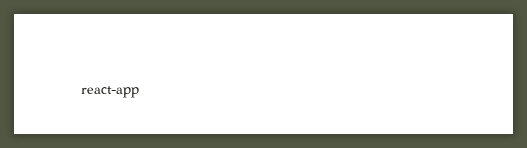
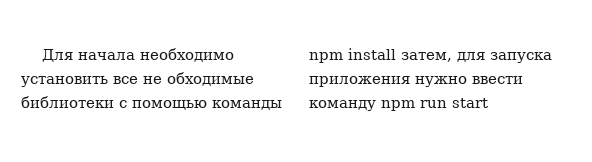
[81,86,139,98] react-app -> [42,48,235,62] [21,72,254,87] [21,96,282,110] [309,48,552,63] [309,76,523,87] [309,98,488,111] Для начала необходимо установить все не обходимые библиотеки с помощью команды npm install затем, для запуска приложения нужно ввести команду npm run start

